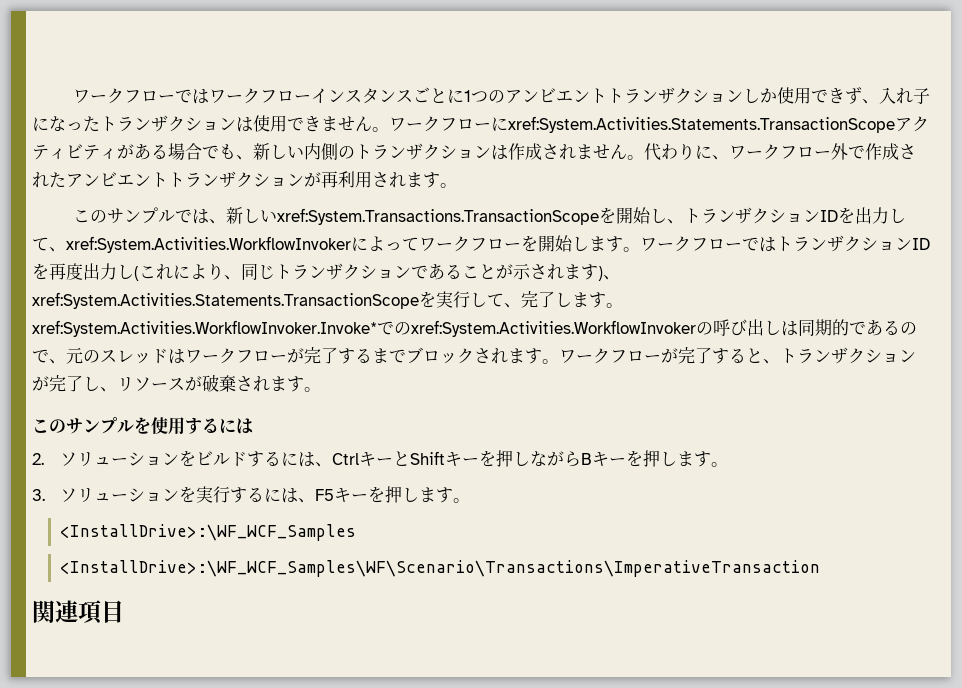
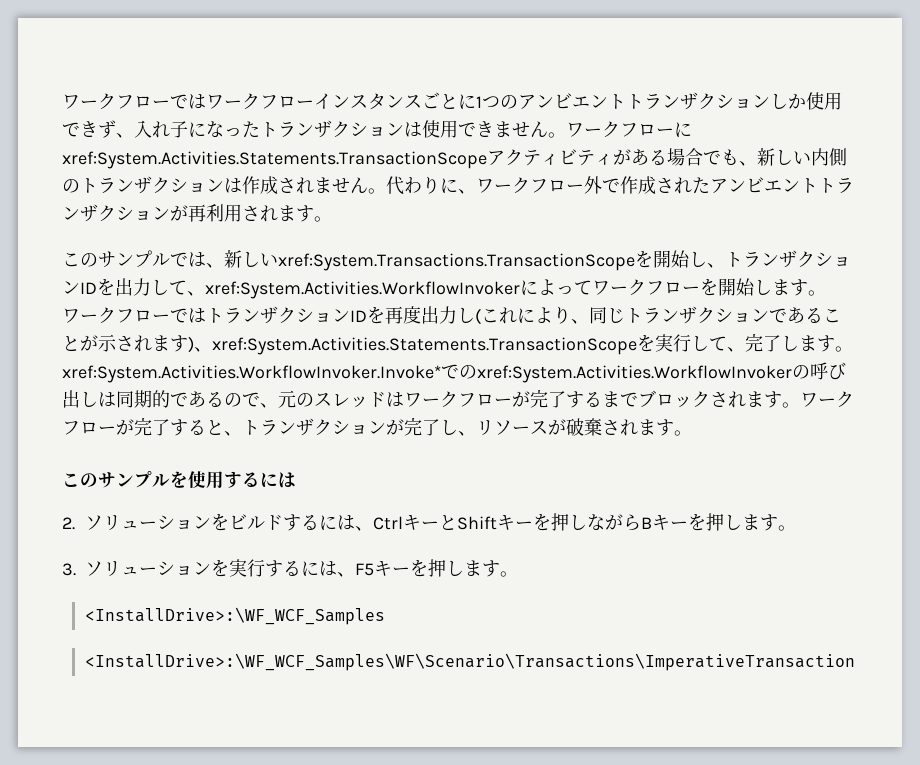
[32,600,124,624] // 関連項目 -> (855, 662) none

